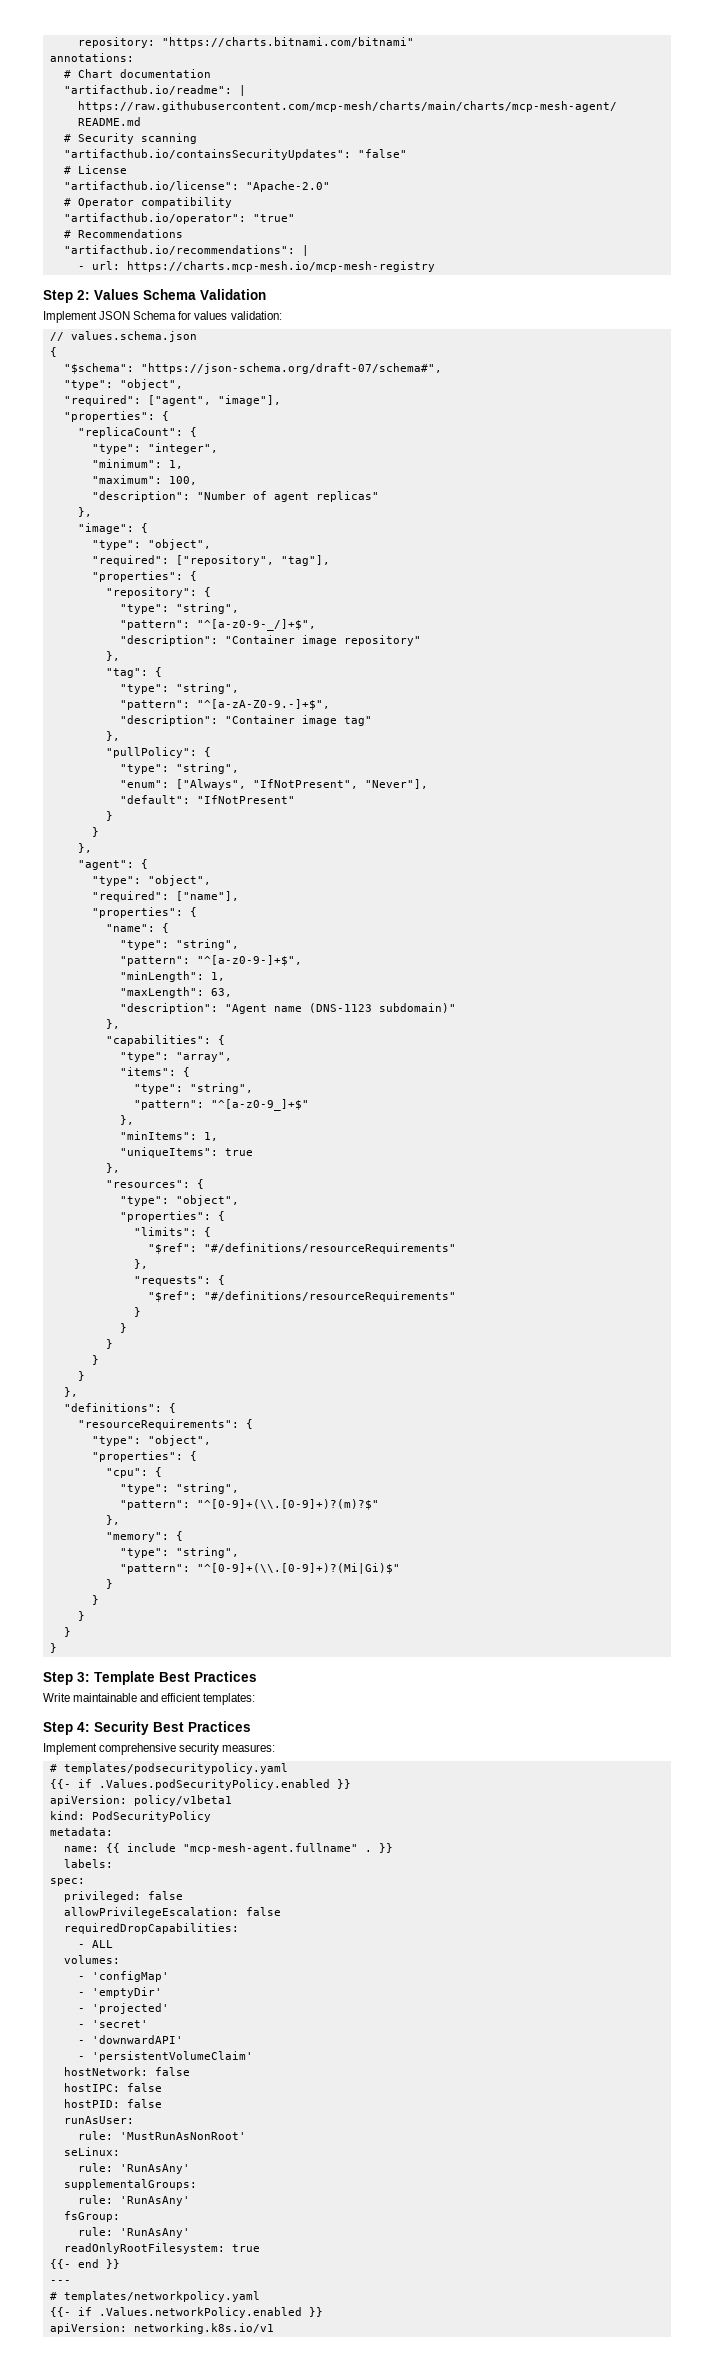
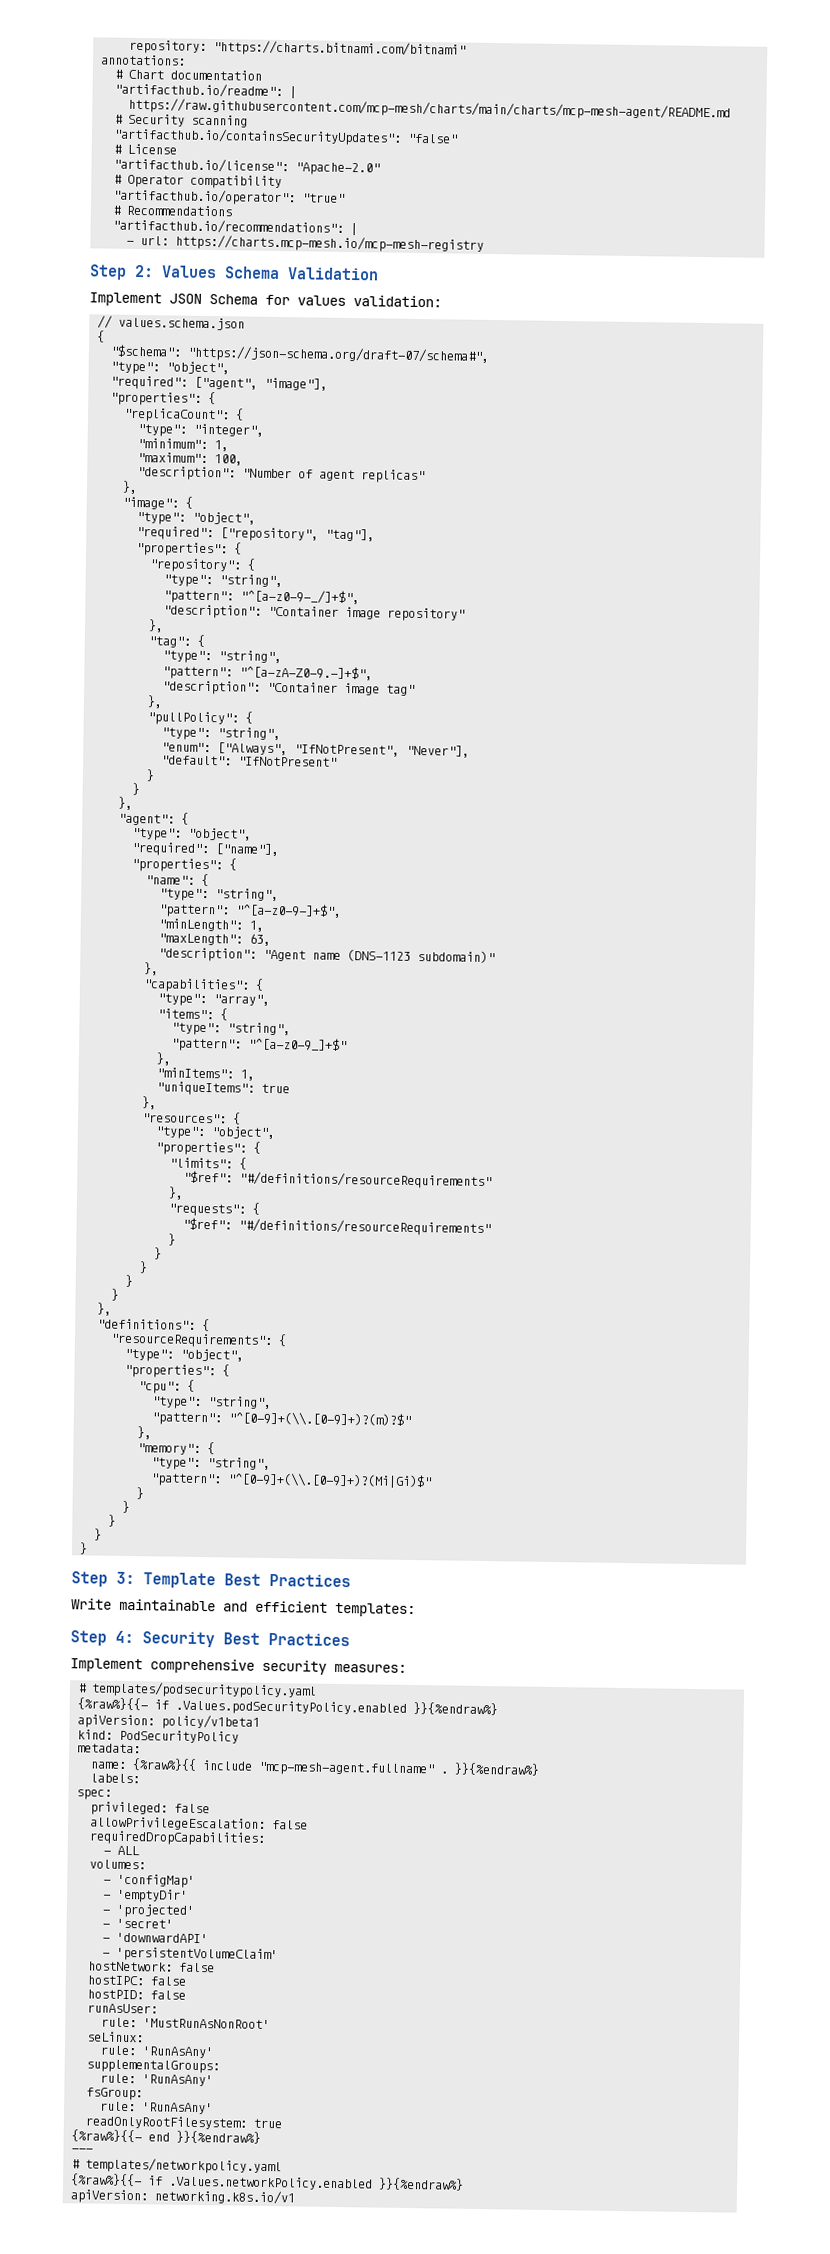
[49,1779,71,1789] {{- -> [77,1697,149,1711] {%raw%}{{-
[336,1779,351,1789] }} -> [413,1702,499,1716] }}{%endraw%}
[105,1843,120,1853] {{ -> [132,1758,198,1771] {%raw%}{{
[378,1843,393,1853] }} -> [454,1762,541,1776] }}{%endraw%}
[49,2259,120,2269] {{- end }} -> [71,2129,262,2144] {%raw%}{{- end }}{%endraw%}
[49,2307,71,2317] {{- -> [71,2173,143,2187] {%raw%}{{-
[308,2307,323,2317] }} -> [378,2177,465,2191] }}{%endraw%}

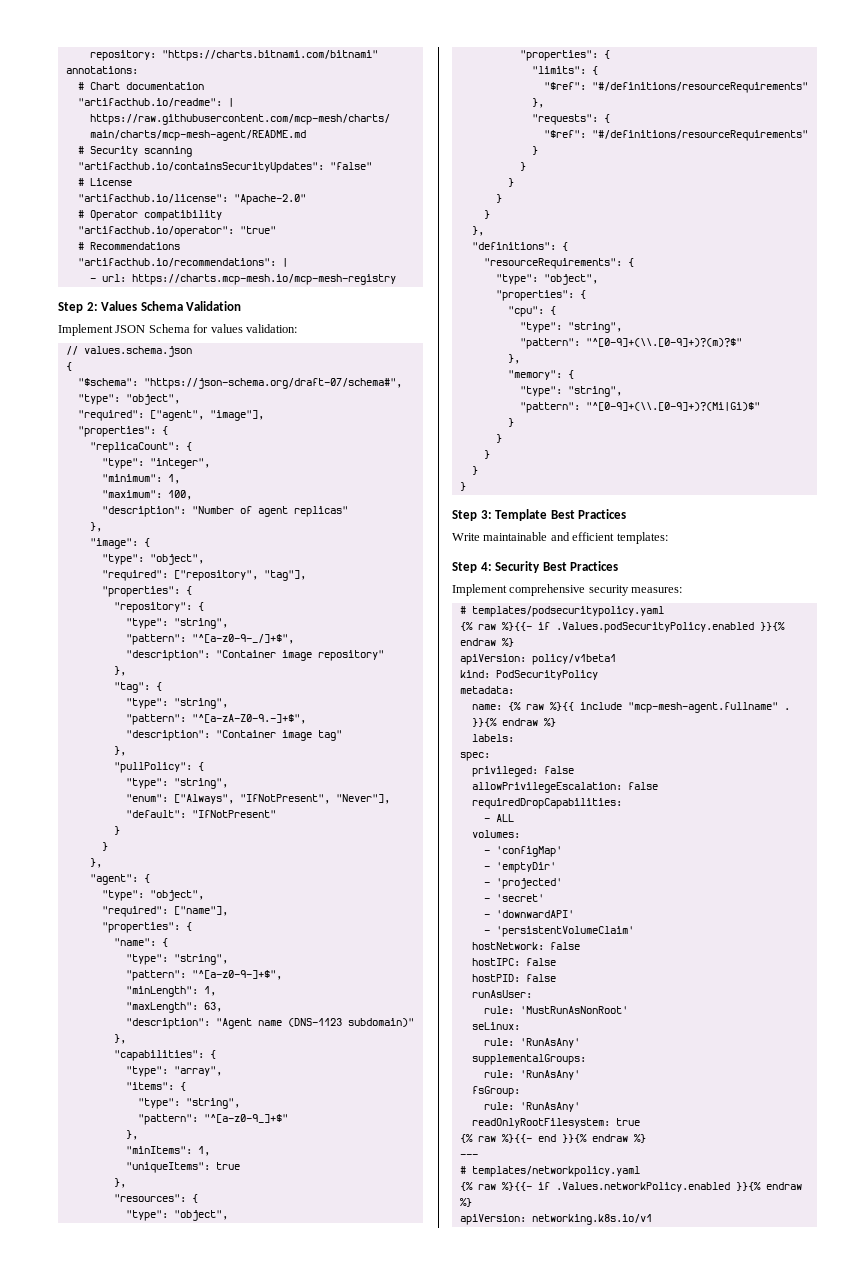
[77,1697,499,1716] {%raw%}{{- if .Values.podSecurityPolicy.enabled }}{%endraw%} -> [459,622,785,633] [459,638,514,647] {% raw %}{{- if .Values.podSecurityPolicy.enabled }}{% endraw %}
[132,1758,541,1777] {%raw%}{{ include "mcp-mesh-agent.fullname" . }}{%endraw%} -> [507,702,790,713] [471,718,556,727] {% raw %}{{ include "mcp-mesh-agent.fullname" . }}{% endraw %}
[71,2129,262,2144] [71,2148,94,2153] [71,2157,283,2175] [71,2173,465,2191] {%raw%}{{- end }}{%endraw%} // --- // # templates/networkpolicy.yaml // {%raw%}{{- if .Values.networkPolicy.enabled }}{%endraw%} -> [459,1134,646,1143] [459,1154,478,1158] [459,1166,640,1177] [459,1182,802,1192] [459,1198,472,1207] {% raw %}{{- end }}{% endraw %} // --- // # templates/networkpolicy.yaml // {% raw %}{{- if .Values.networkPolicy.enabled }}{% endraw %}

